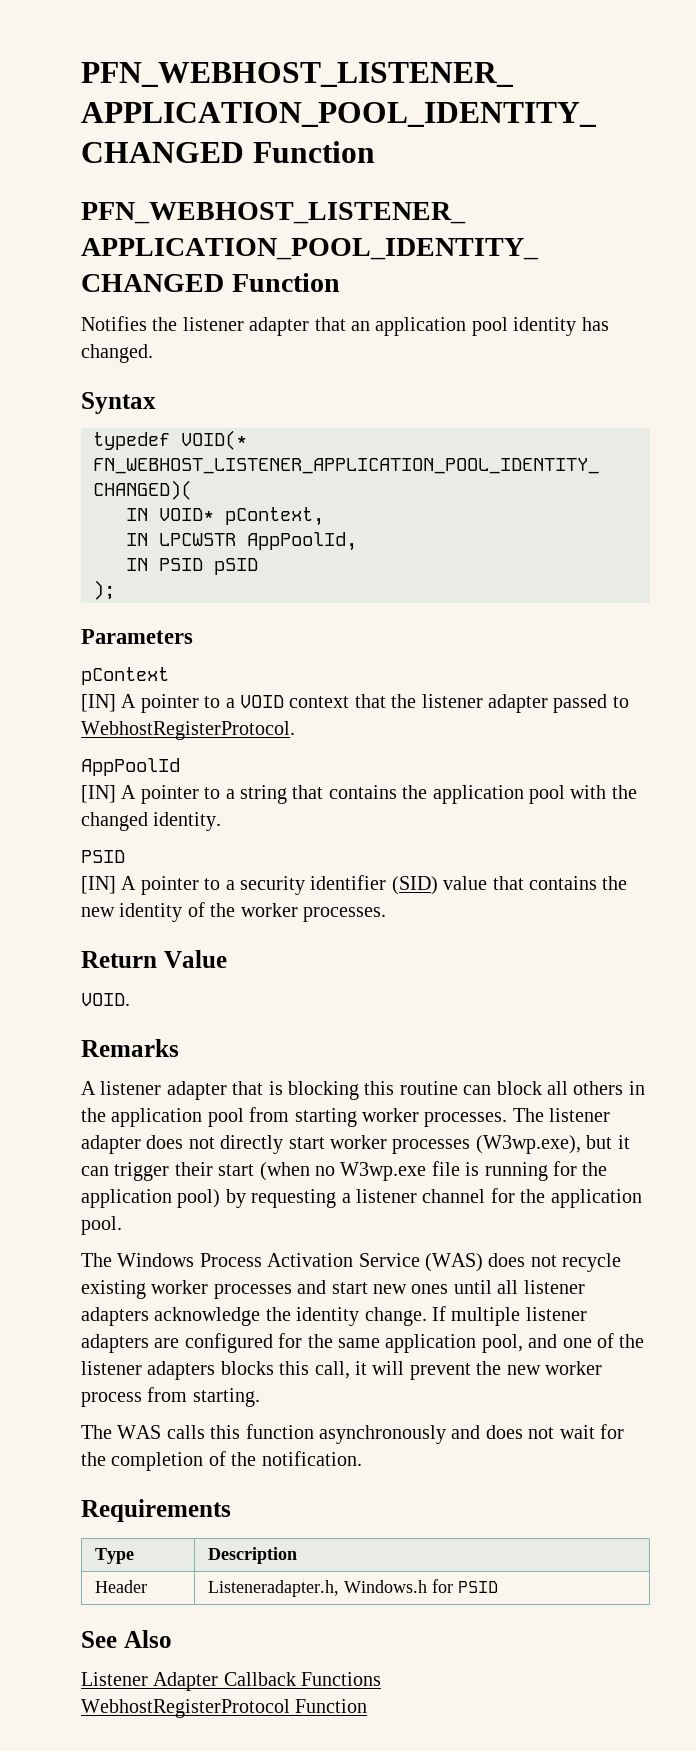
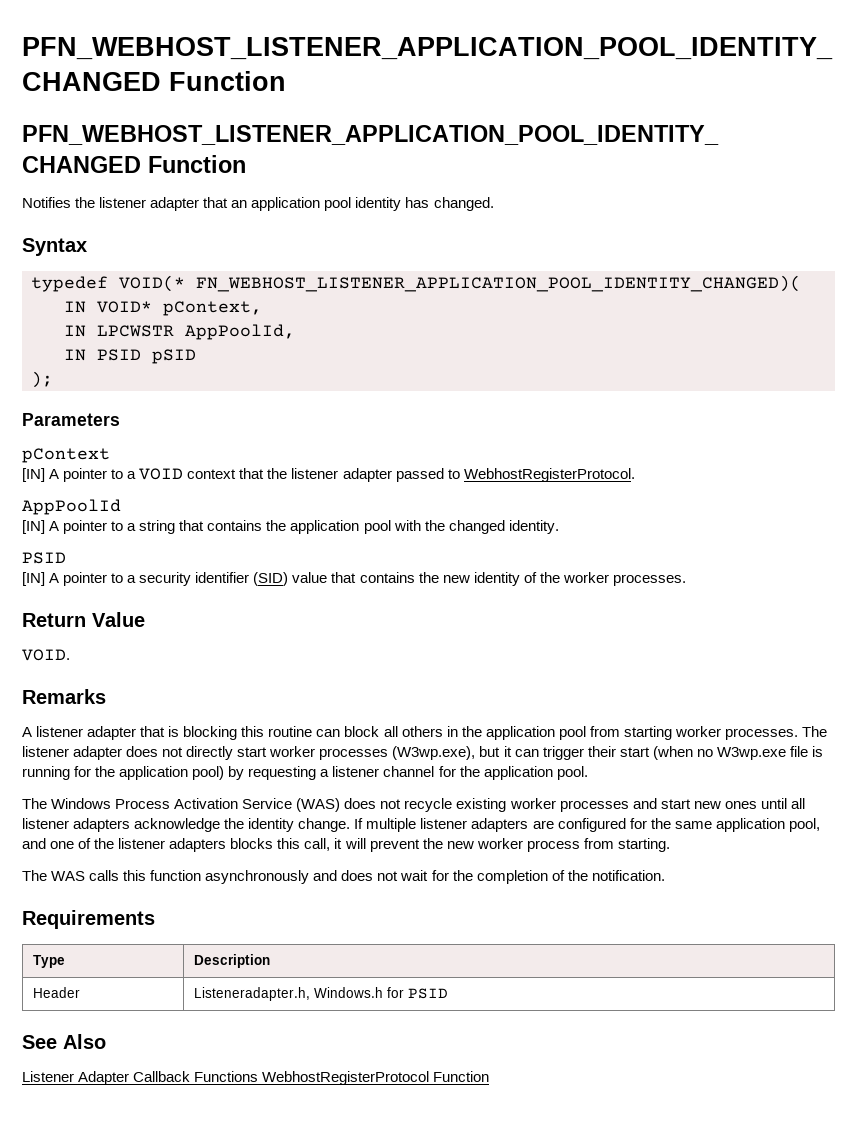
(382, 1679) // -> (259, 1076) none

